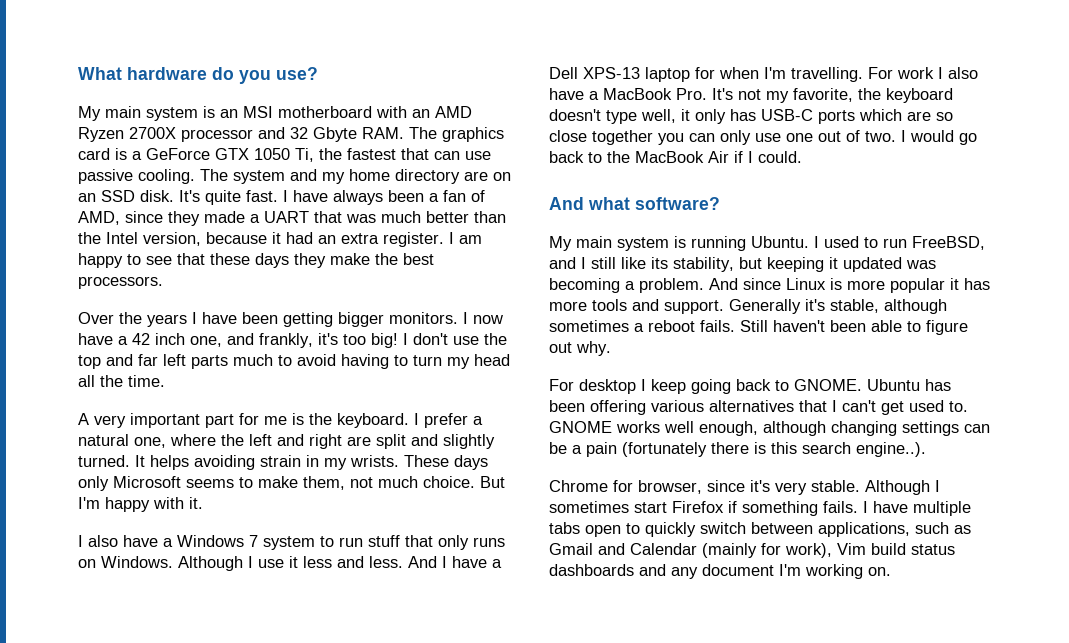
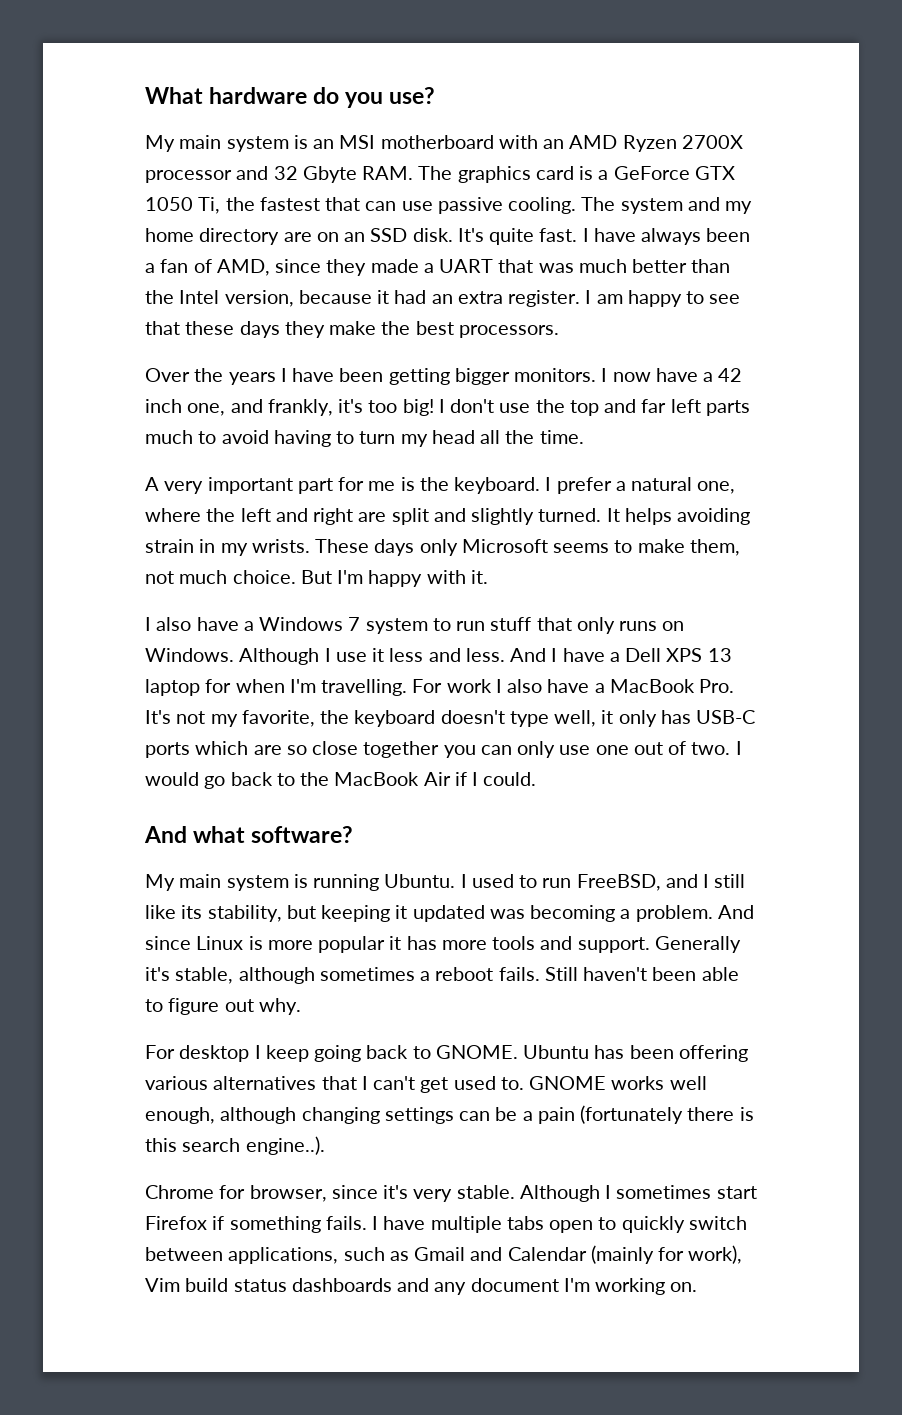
[583,67,640,79] XPS-13 -> [666,648,732,662] XPS 13

